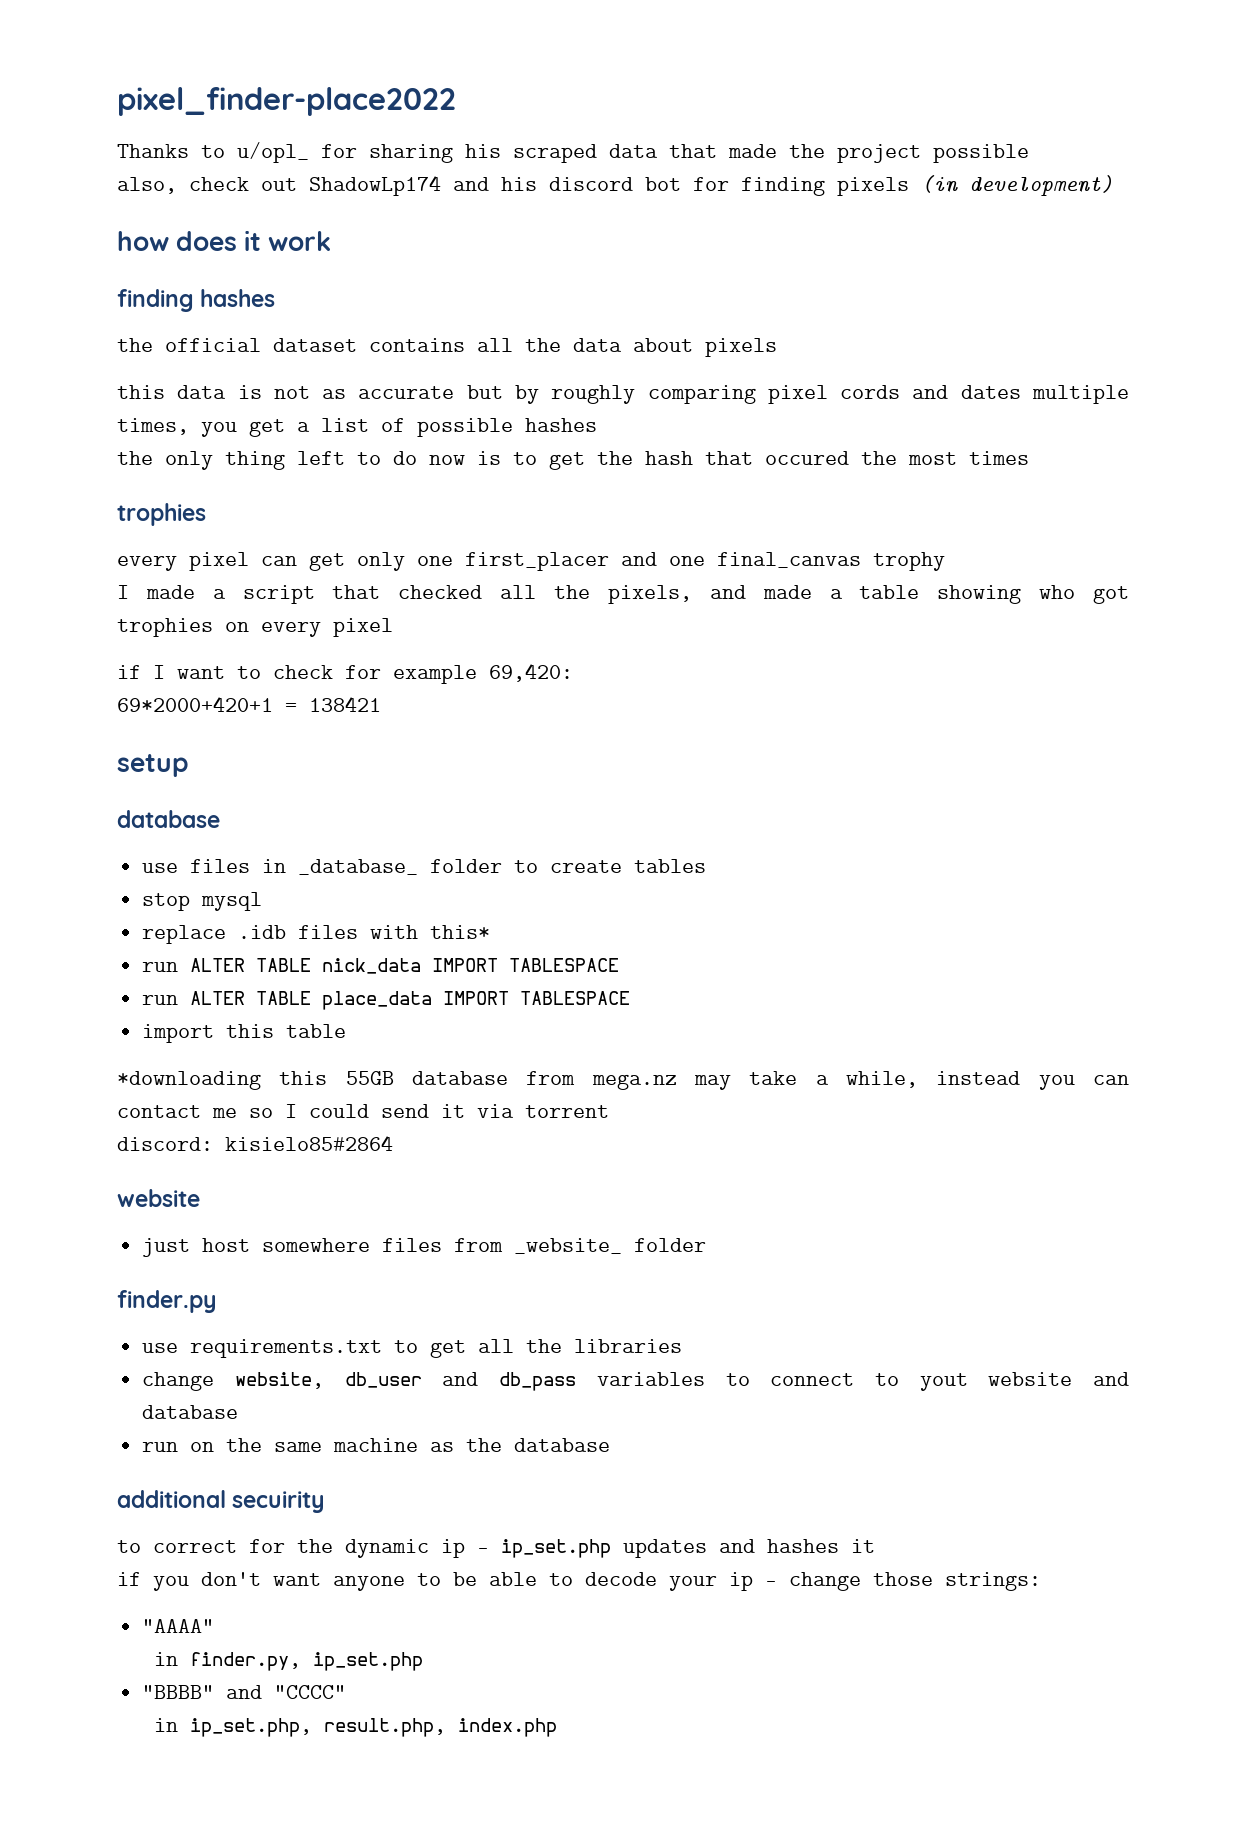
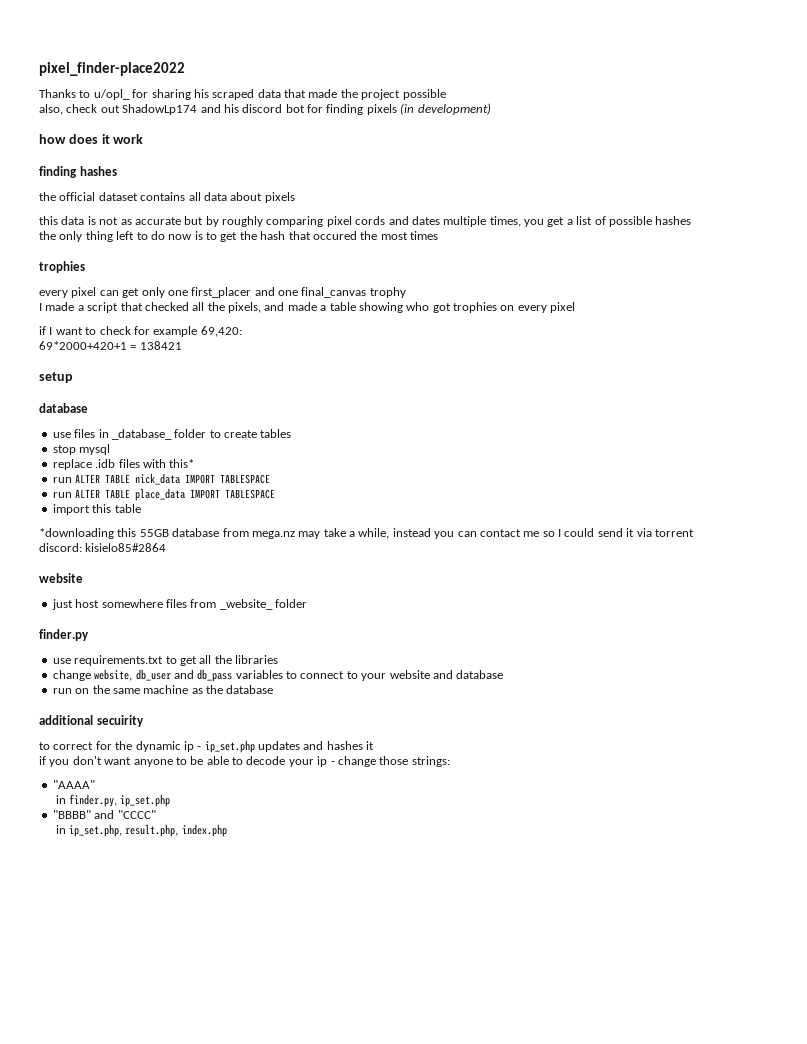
[525,338,561,352] the -> (201, 196) none
[919,1373,968,1391] yout -> [361,673,387,681] your

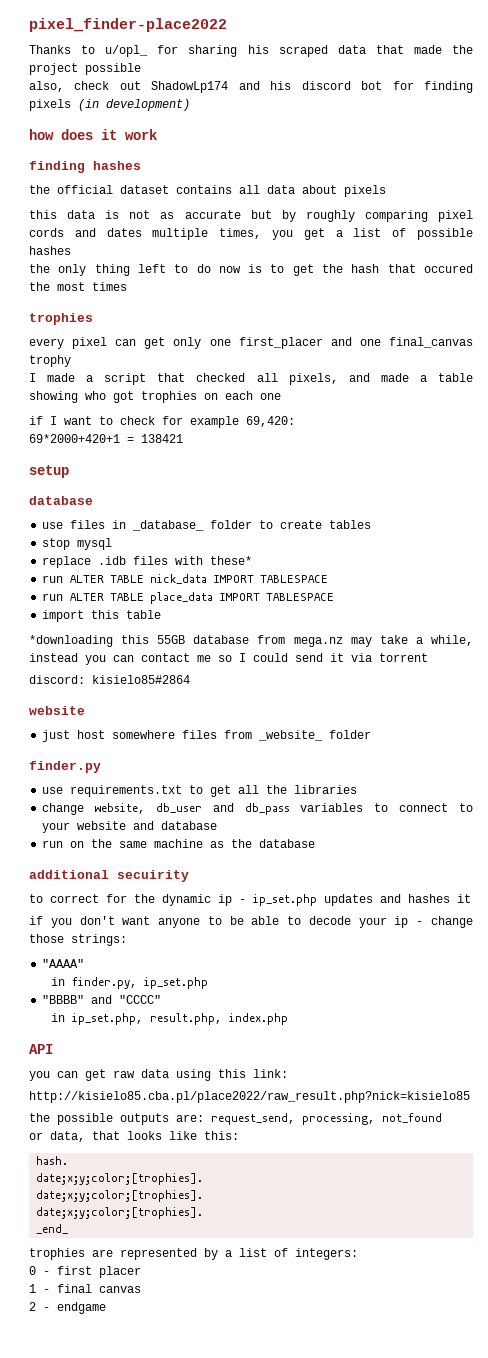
[207,302,225,311] the -> (278, 377) none
[517,302,576,313] every pixel -> [225,391,281,400] each one
[169,459,195,468] this* -> [210,556,253,565] these*
(227, 830) none -> [29,1044,53,1054] [29,1069,288,1081] [29,1091,470,1103] [29,1113,442,1125] [29,1131,239,1142] [36,1156,69,1165] [36,1173,204,1185] [36,1190,204,1202] [36,1207,204,1219] [36,1224,69,1234] [29,1248,358,1260] [29,1266,141,1278] [29,1284,141,1293] [29,1302,106,1314] // API // you can get raw data using this link: // http://kisielo85.cba.pl/place2022/raw_result.php?nick=kisielo85 // the possible outputs are: request_send, processing, not_found // or data, that looks like this: // hash. // date;x;y;color;[trophies]. // date;x;y;color;[trophies]. // date;x;y;color;[trophies]. // _end_ // trophies are represented by a list of integers: // 0 - first placer // 1 - final canvas // 2 - endgame

